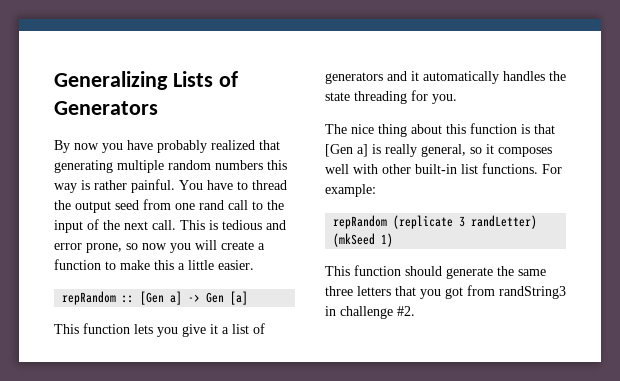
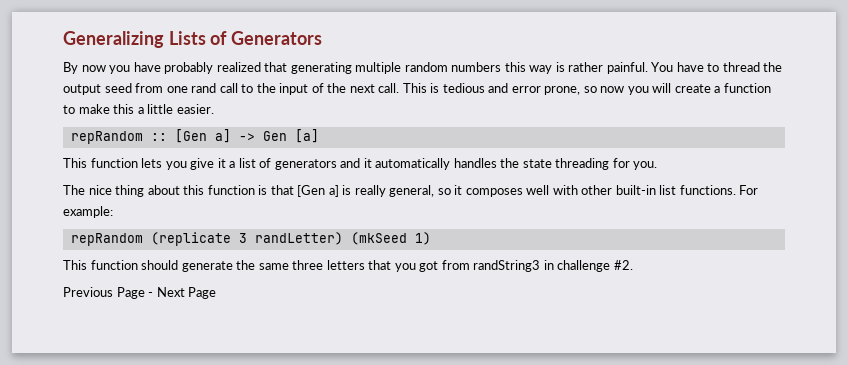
(415, 311) none -> [63,287,217,299] // Previous Page - Next Page

